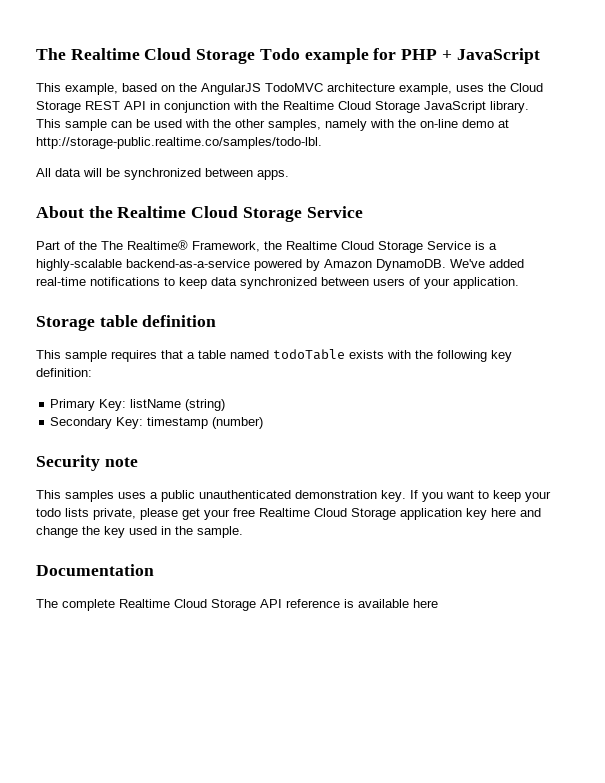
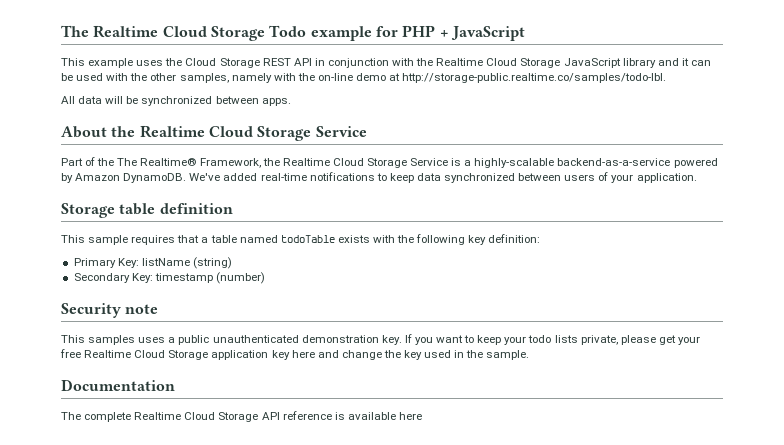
[65,83,452,95] example, based on the AngularJS TodoMVC architecture example, -> [88,58,134,68] example
[490,101,529,113] [36,119,107,131] library. This sample -> [622,58,689,68] library and it

